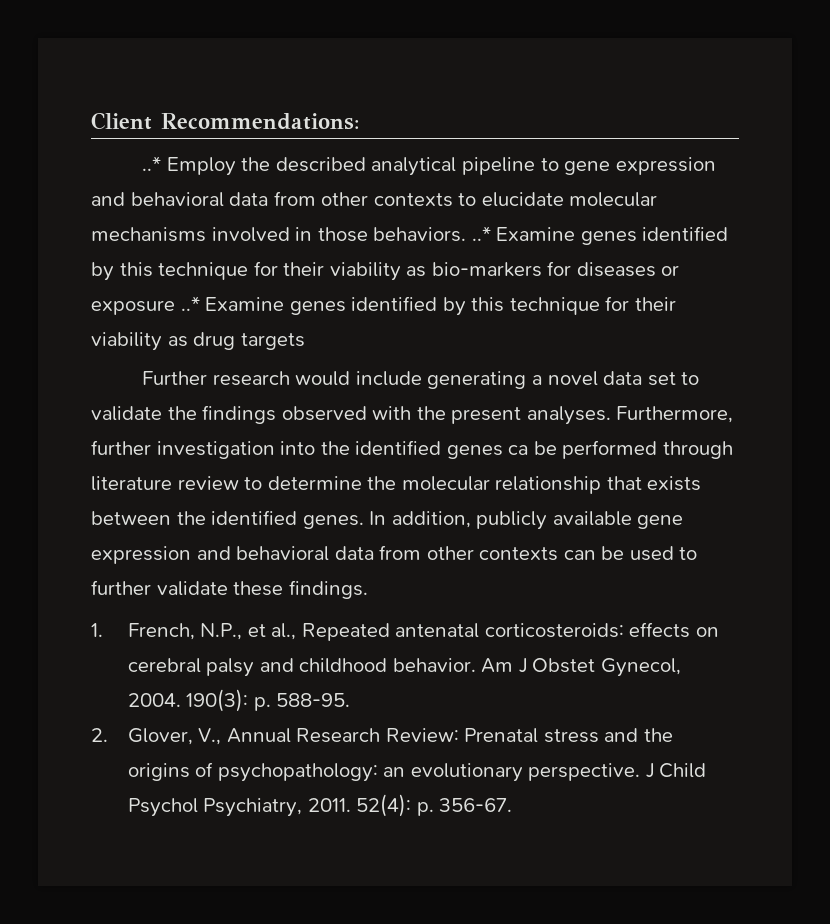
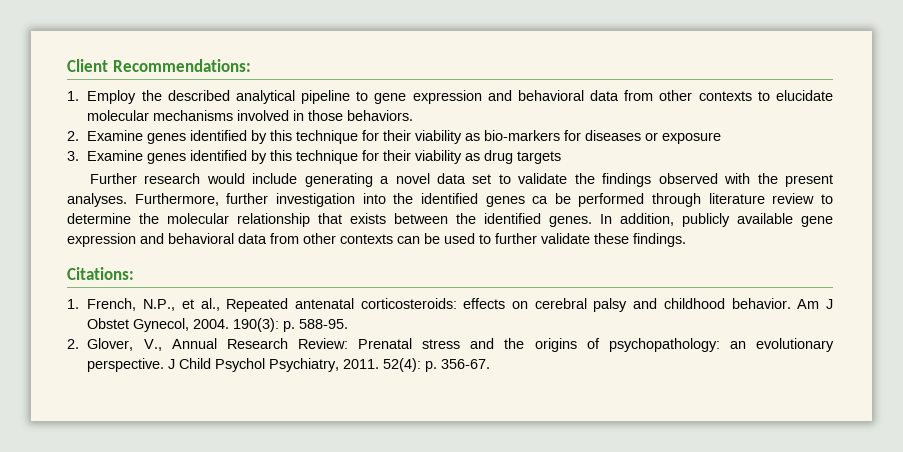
[142,156,162,171] ..* -> [67,91,79,101] 1.
[471,226,491,241] ..* -> [67,131,79,141] // 2.
[180,296,200,311] ..* -> [67,151,79,161] // 3.
(368, 589) none -> [67,267,134,280] // Citations:

